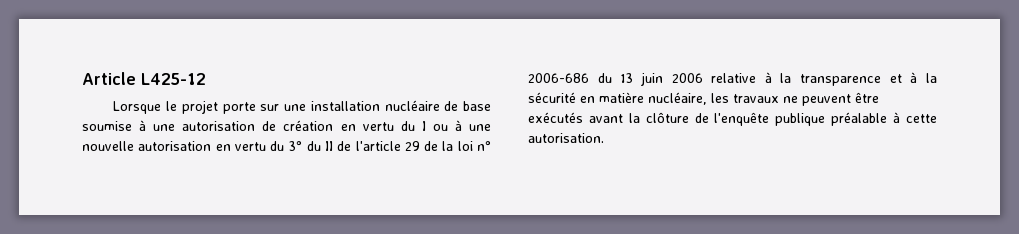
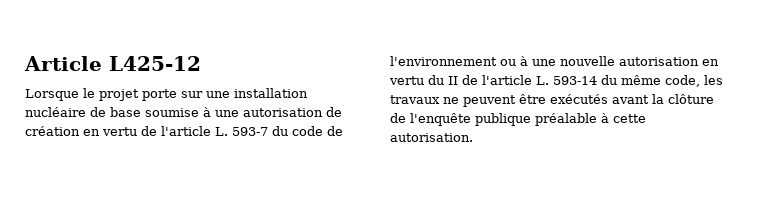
[400,121,426,131] du I -> [141,126,343,136] [390,56,497,66] de l'article L. 593-7 du code de l'environnement
[288,141,321,151] 3° du -> (444, 80) none
[404,141,491,151] [528,72,937,86] [528,92,707,105] 29 de la loi n° 2006-686 du 13 juin 2006 relative à la transparence et à la sécurité en matière nucléaire, -> [536,75,700,87] L. 593-14 du même code,

